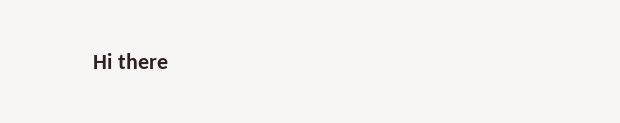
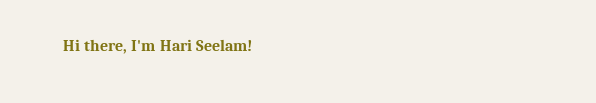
[117,53,168,69] there -> [84,39,252,54] there, I'm Hari Seelam!

